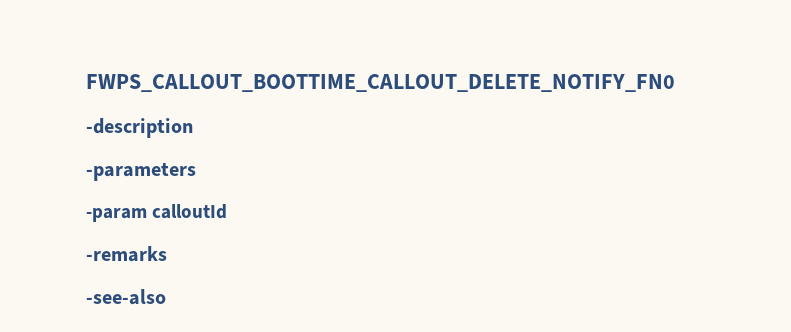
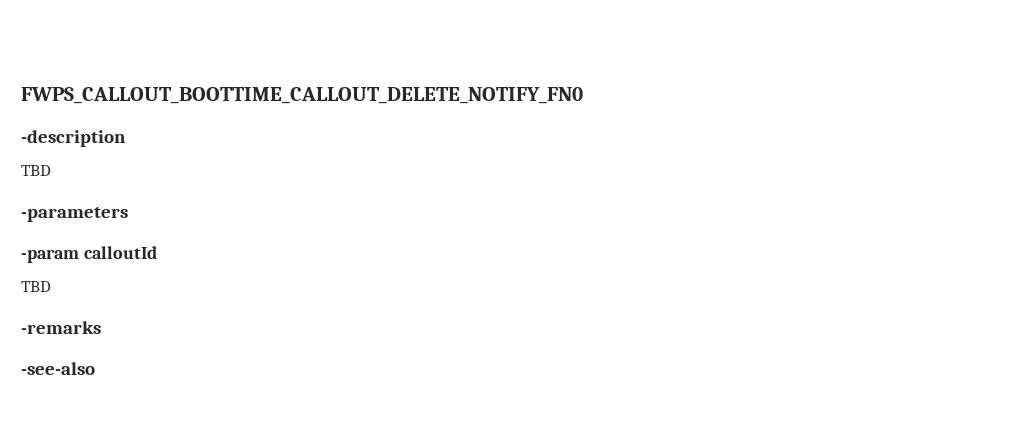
(193, 128) none -> [21,165,51,176] // TBD
(228, 211) none -> [21,281,51,292] // TBD

